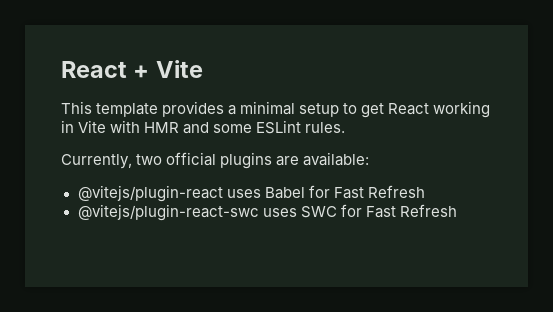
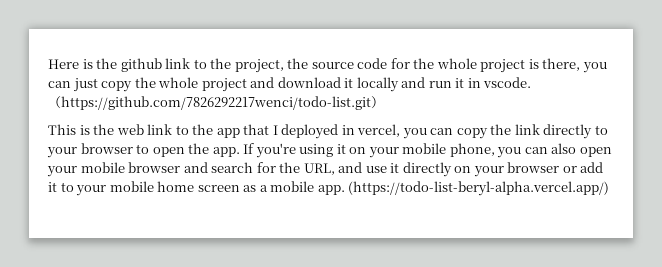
[61,60,203,78] [61,101,491,118] [61,120,346,134] [61,152,370,169] [77,185,425,202] [77,204,457,221] React + Vite // This template provides a minimal setup to get React working in Vite with HMR and some ESLint rules. // Currently, two official plugins are available: // @vitejs/plugin-react uses Babel for Fast Refresh // @vitejs/plugin-react-swc uses SWC for Fast Refresh -> [48,58,607,73] [48,77,532,92] [48,96,384,110] [48,124,608,139] [47,143,612,158] [47,162,604,177] [48,181,610,196] Here is the github link to the project, the source code for the whole project is there, you can just copy the whole project and download it locally and run it in vscode.（https://github.com/7826292217wenci/todo-list.git） // This is the web link to the app that I deployed in vercel, you can copy the link directly to your browser to open the app. If you're using it on your mobile phone, you can also open your mobile browser and search for the URL, and use it directly on your browser or add it to your mobile home screen as a mobile app. (https://todo-list-beryl-alpha.vercel.app/)

